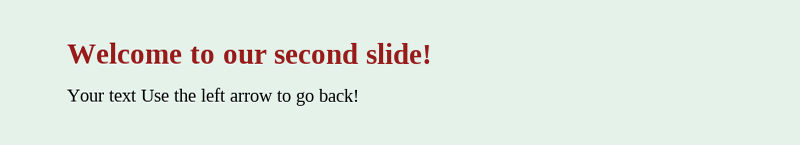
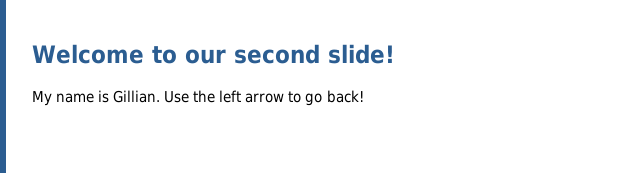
[66,89,137,102] Your text -> [32,90,161,106] My name is Gillian.

